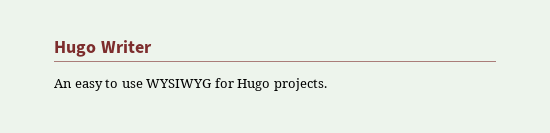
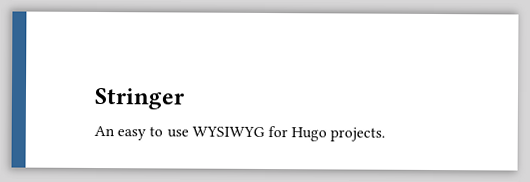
[54,40,152,57] Hugo Writer -> [94,87,185,110] Stringer

